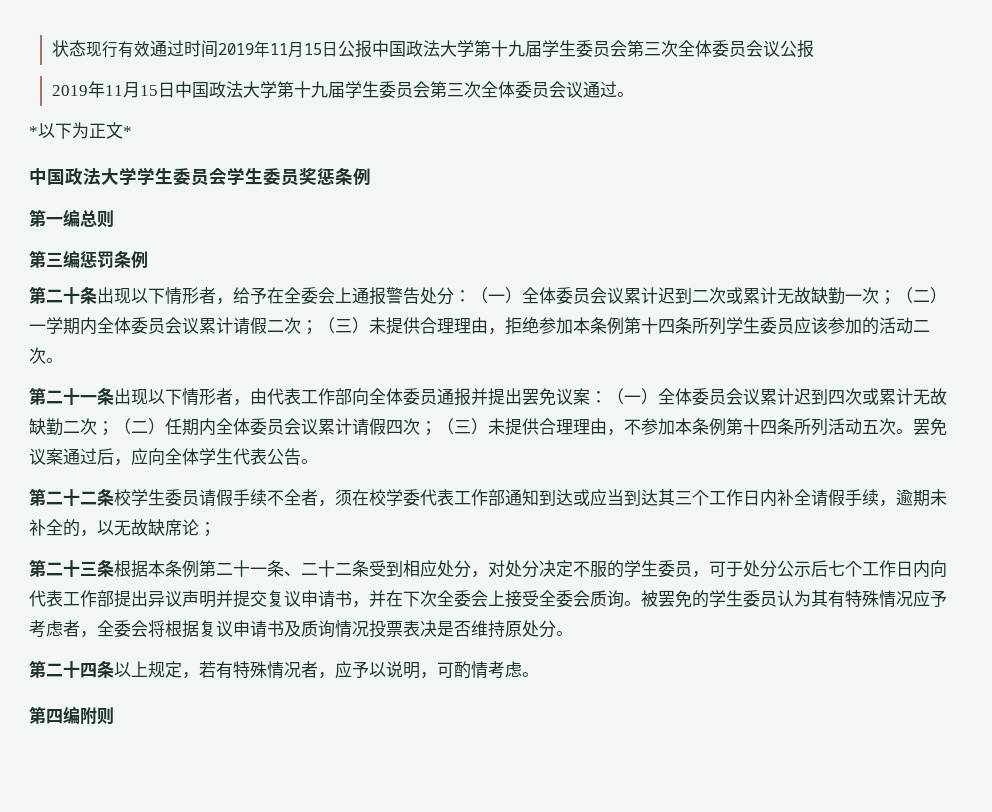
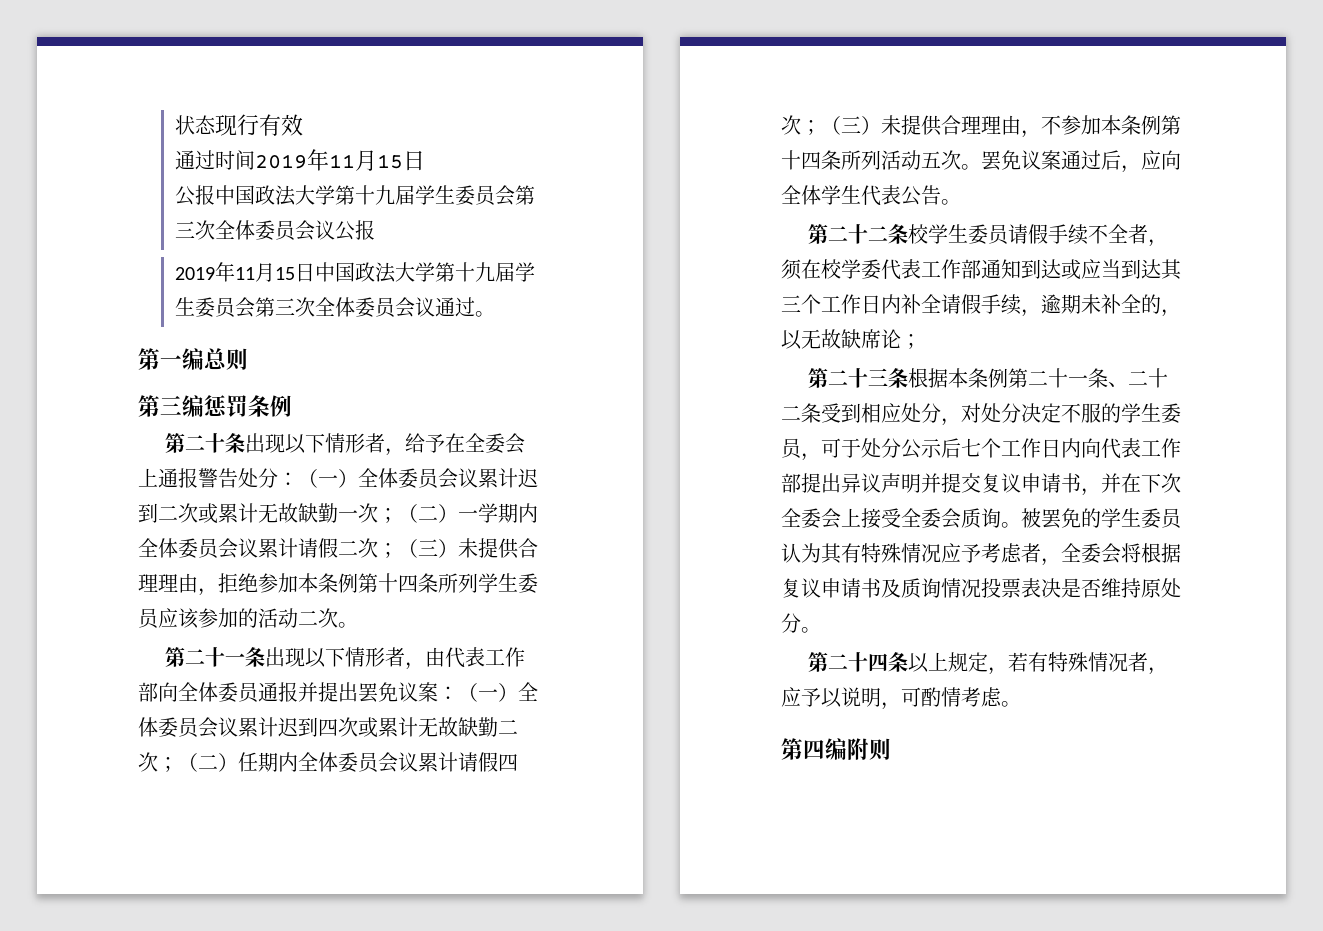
(150, 49) none -> (303, 125) //
(338, 49) none -> (425, 160) //
[29,122,132,139] [29,167,371,186] // *以下为正文* // 中国政法大学学生委员会学生委员奖惩条例 -> (495, 314) none

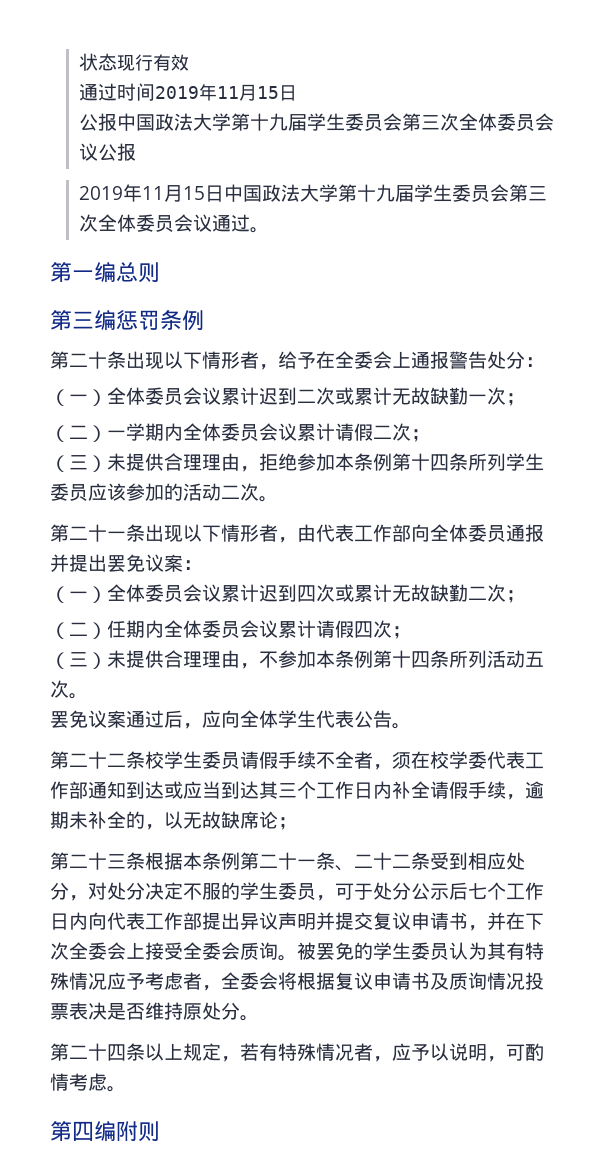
(298, 479) none -> (544, 362) //
(398, 515) none -> (525, 399) //
(398, 550) none -> (430, 435) //
(458, 693) none -> (202, 565) //
(178, 764) none -> (525, 596) //
(821, 127) none -> (411, 632) //
(981, 167) none -> (88, 696) //

